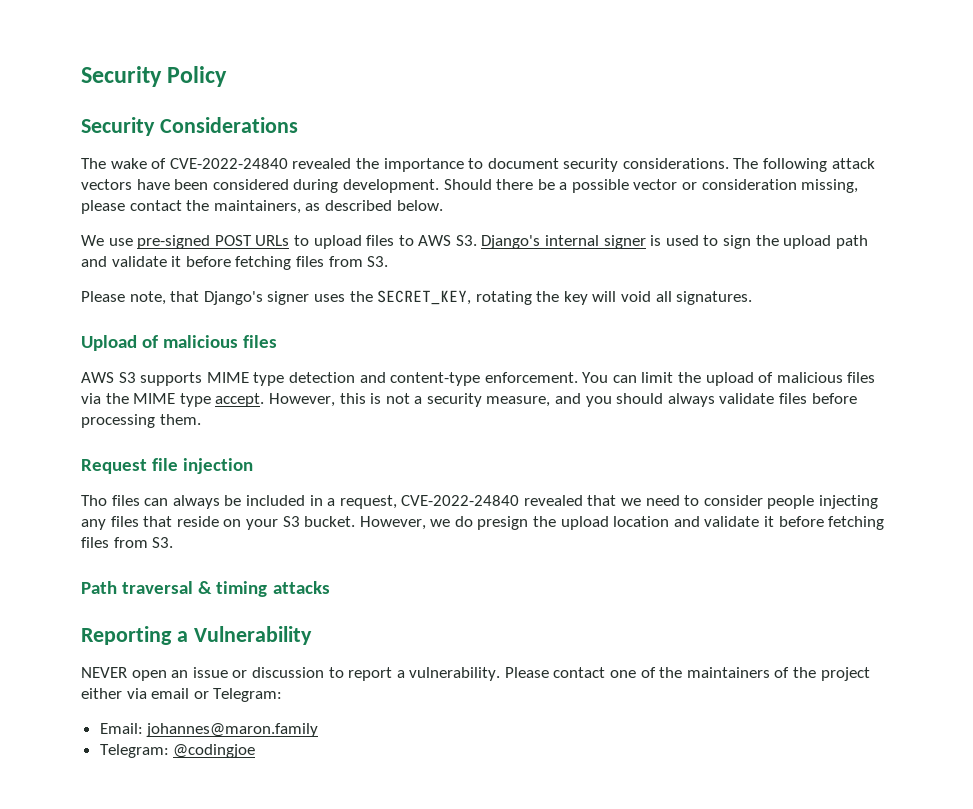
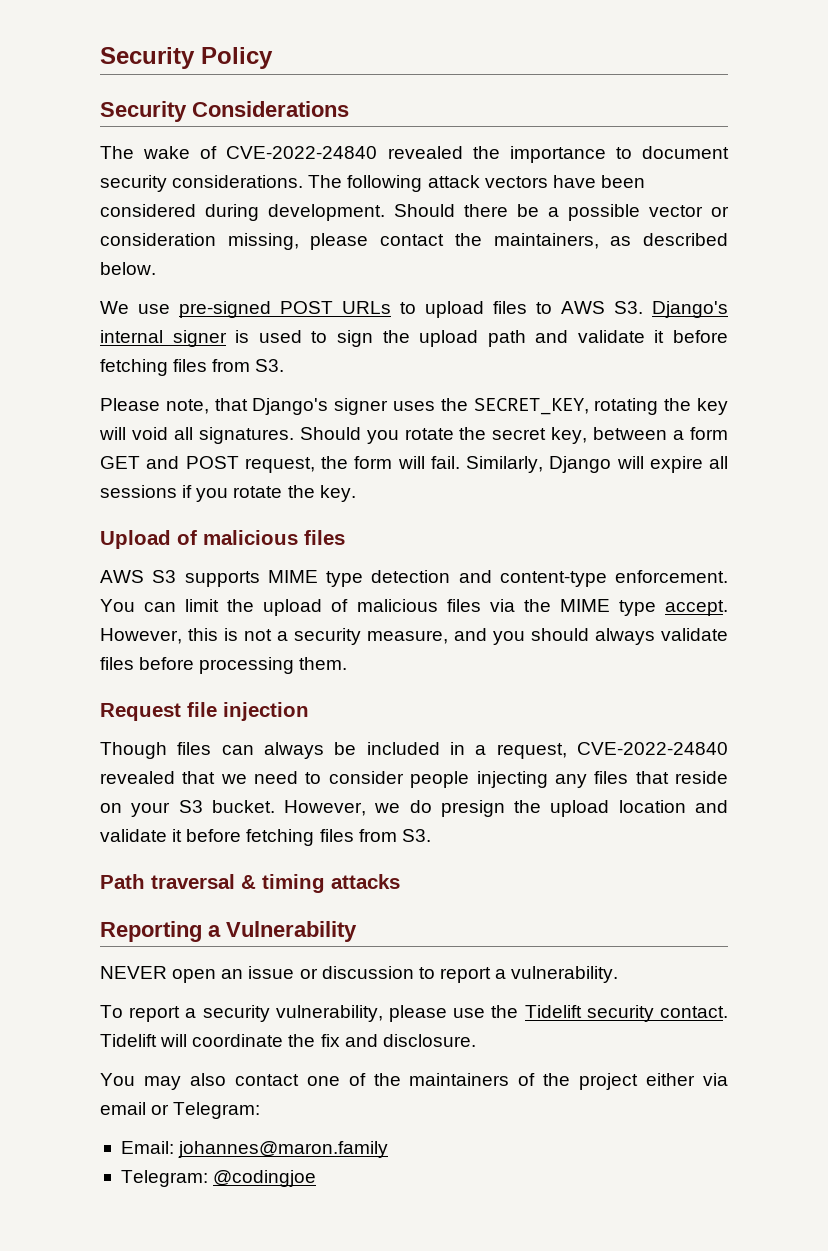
(753, 298) none -> [299,427,728,444] [100,456,728,473] [100,485,356,502] Should you rotate the secret key, between a form GET and POST request, the form will fail. Similarly, Django will expire all sessions if you rotate the key.
[81,495,107,506] Tho -> [100,742,167,759] Though
[504,667,549,678] Please -> [100,1005,728,1022] [100,1034,476,1047] [100,1073,226,1090] // To report a security vulnerability, please use the Tidelift security contact. Tidelift will coordinate the fix and disclosure. // You may also

